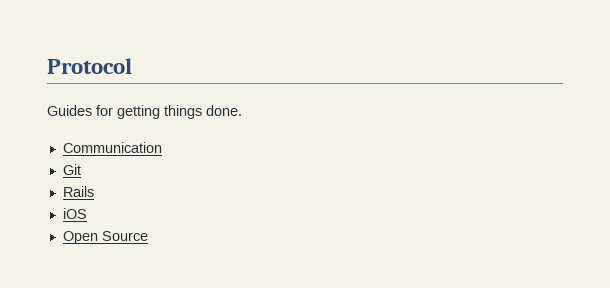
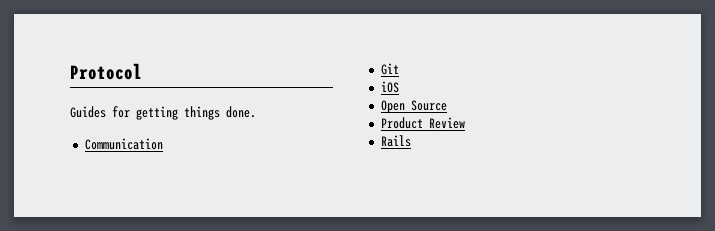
[62,186,94,197] // Rails -> (399, 69) none
(148, 236) none -> [380,117,465,129] [380,135,411,147] // Product Review // Rails

